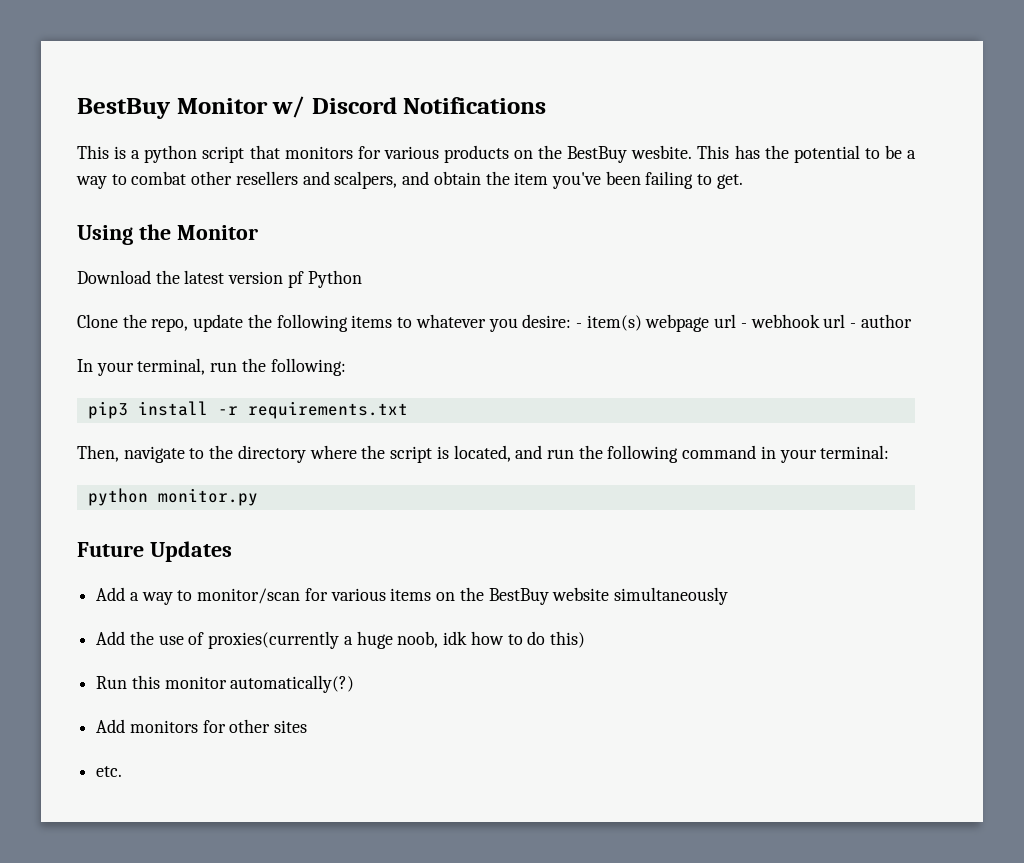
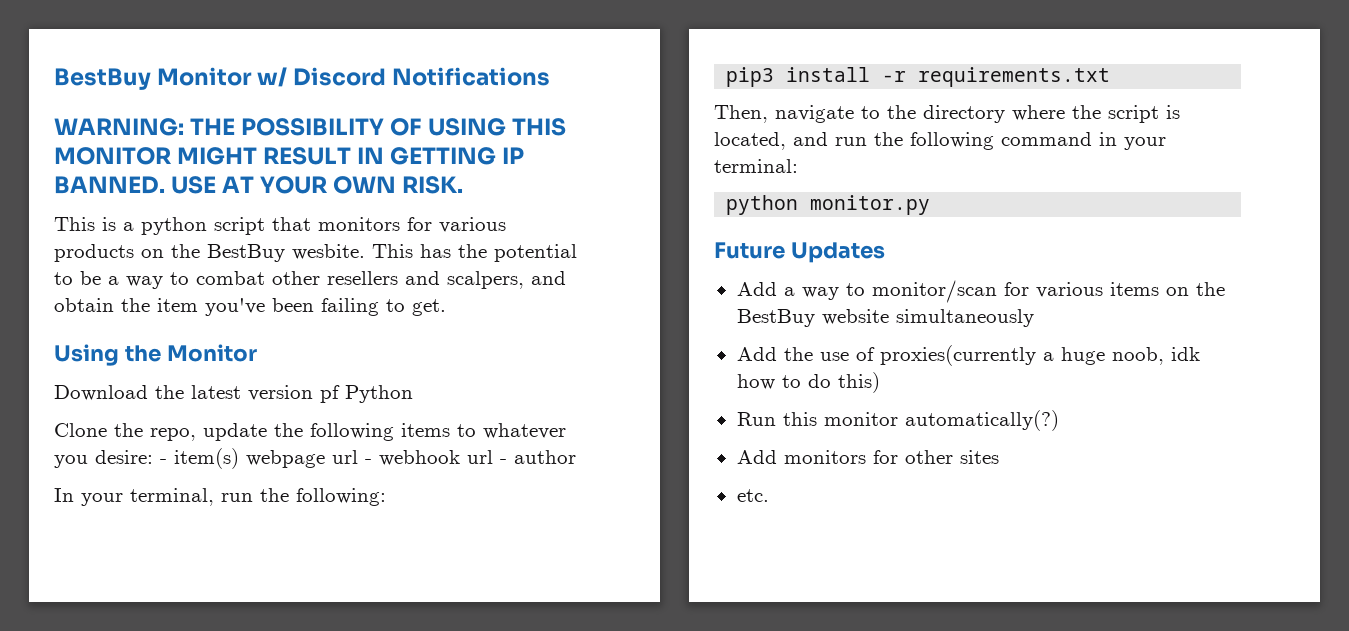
(547, 105) none -> [54,118,567,136] [54,147,525,165] [54,176,464,194] // WARNING: THE POSSIBILITY OF USING THIS MONITOR MIGHT RESULT IN GETTING IP BANNED. USE AT YOUR OWN RISK.

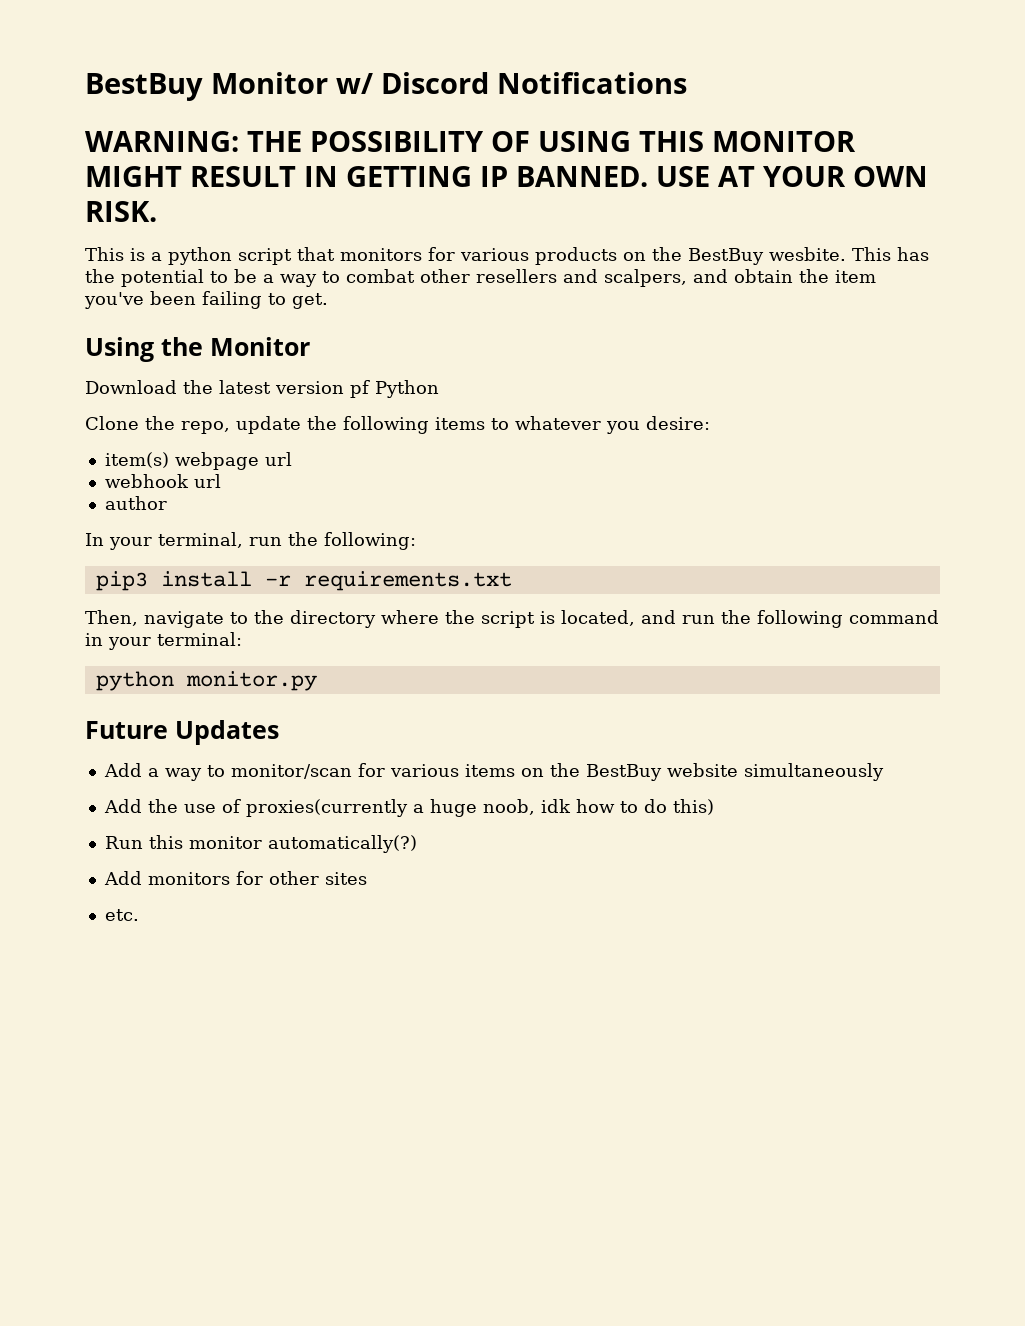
[160,459,167,464] - -> (710, 423) //
[365,459,372,464] - -> (292, 459) //
[500,459,507,464] - -> (221, 481) //

